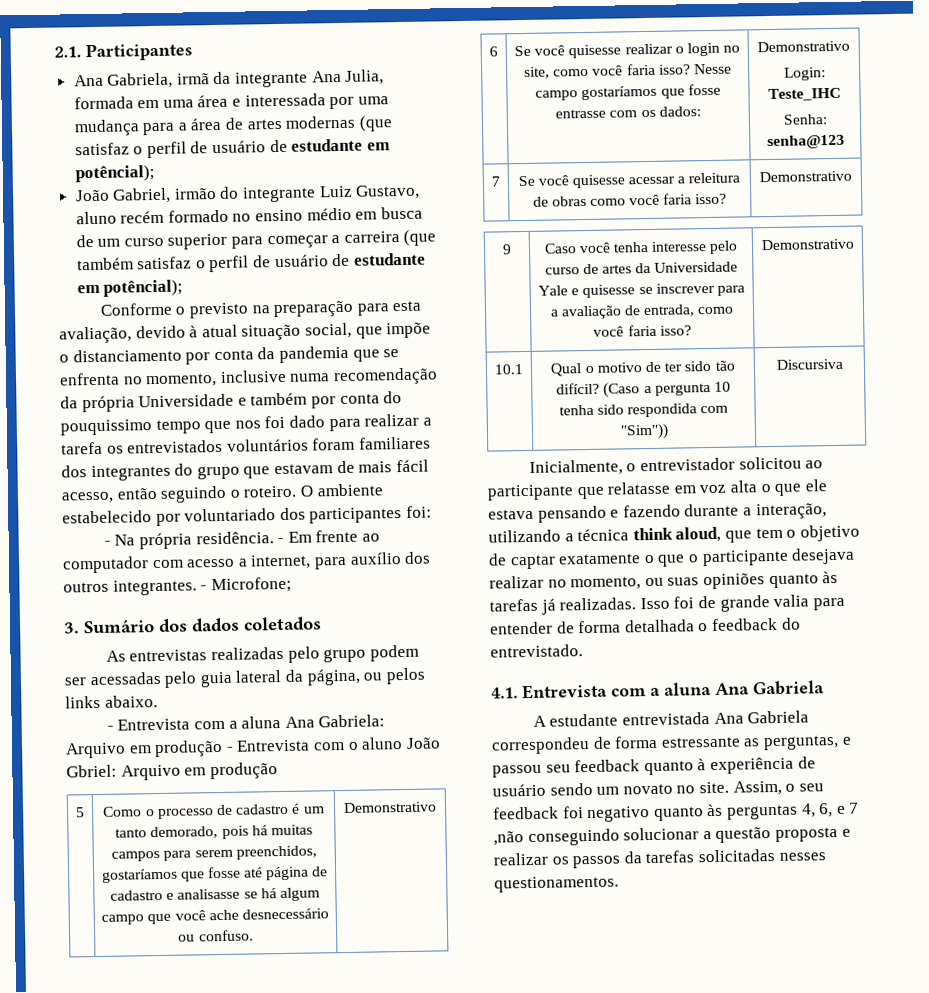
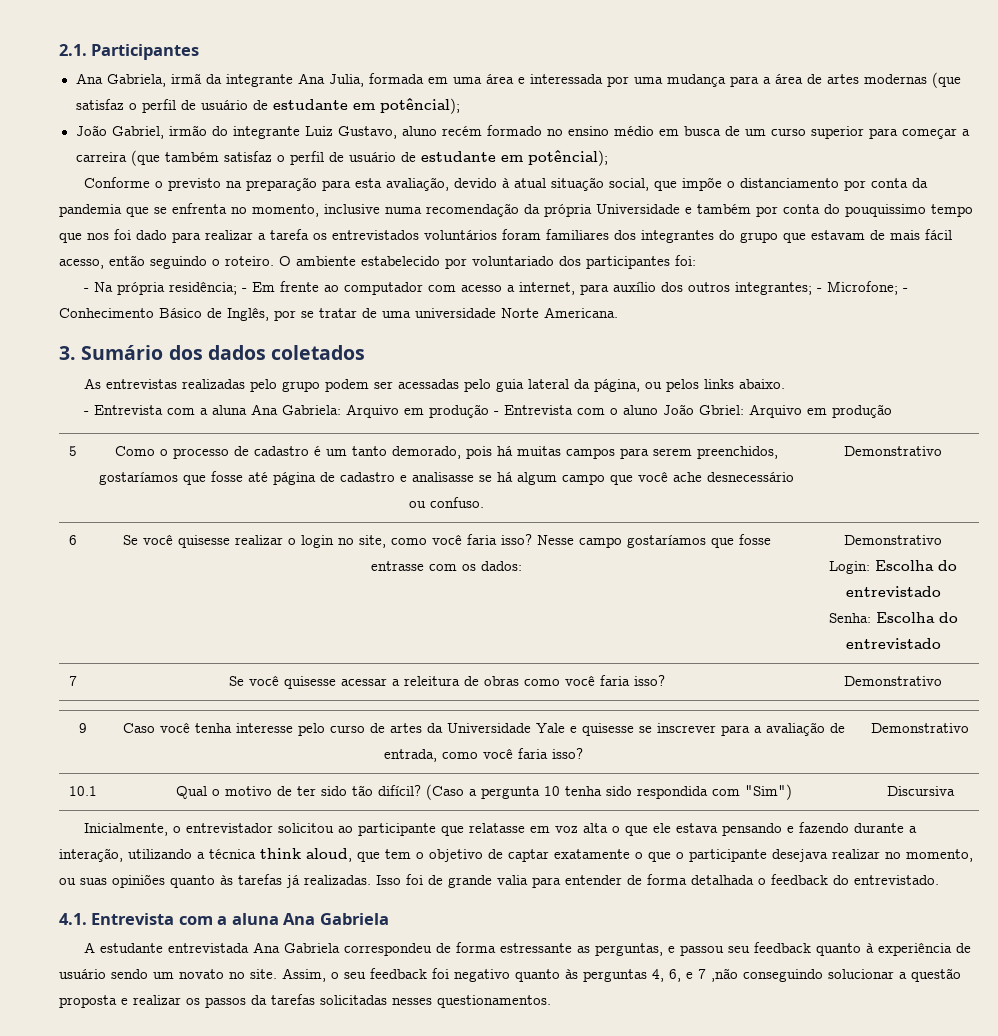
[195,531,274,545] residência. -> [168,281,237,295] residência;
[112,579,197,596] integrantes. -> [734,282,812,295] integrantes;
(292, 585) none -> [902,288,908,292] [59,307,618,321] - Conhecimento Básico de Inglês, por se tratar de uma universidade Norte Americana.
[768,87,841,102] [782,114,828,125] [766,134,845,150] Teste_IHC // Senha: senha@123 -> [875,560,957,571] [845,586,941,597] [828,612,958,623] [845,638,941,649] Escolha do entrevistado // Senha: Escolha do entrevistado
[619,423,669,440] "Sim")) -> [744,784,792,800] "Sim")

